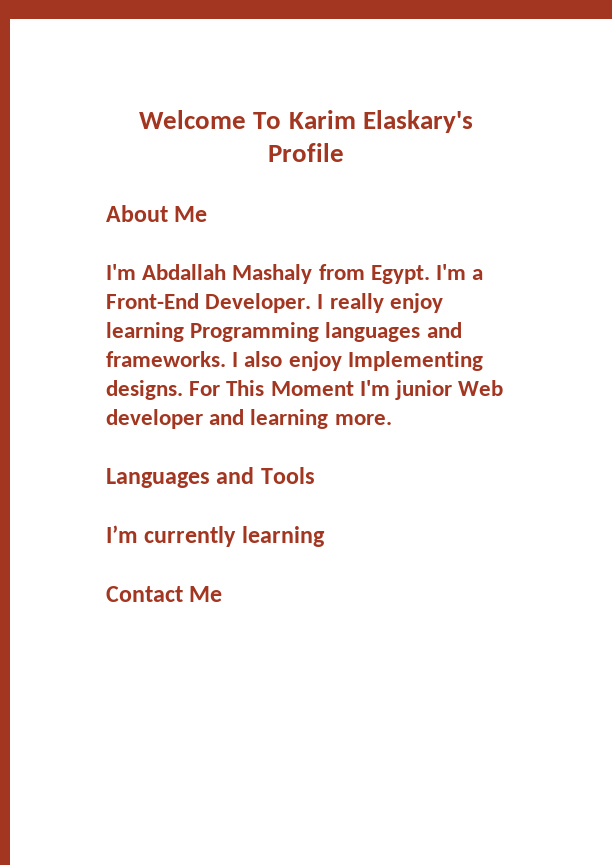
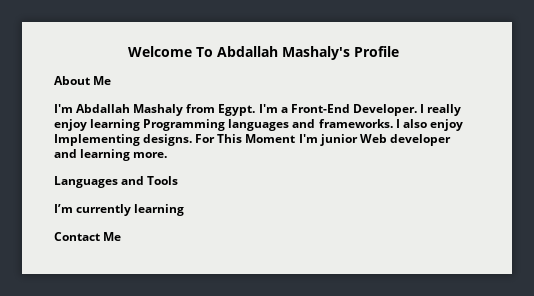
[288,110,473,133] Karim Elaskary's -> [216,46,350,60] Abdallah Mashaly's

